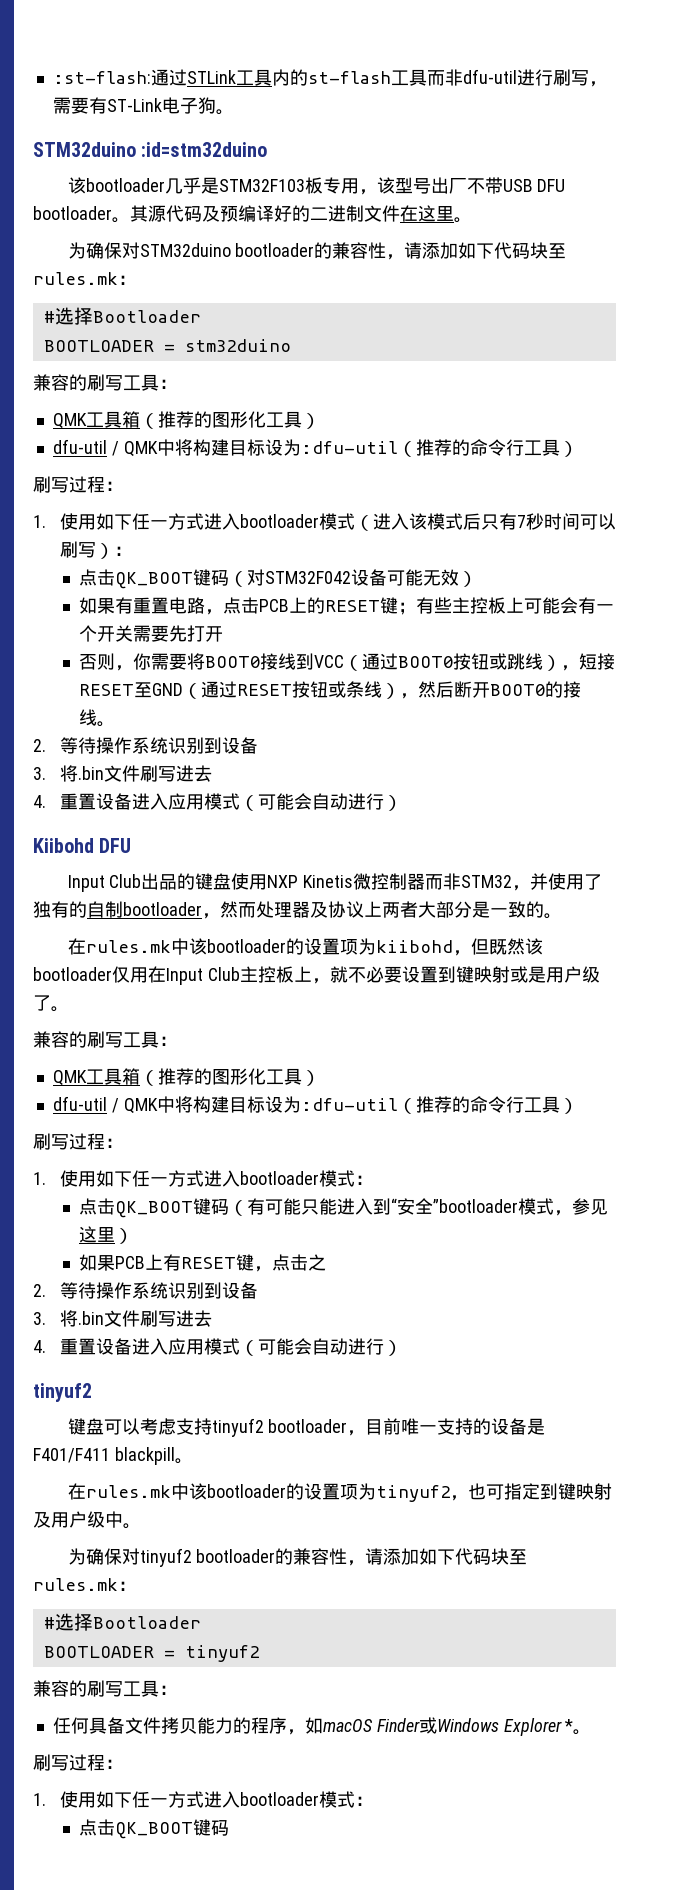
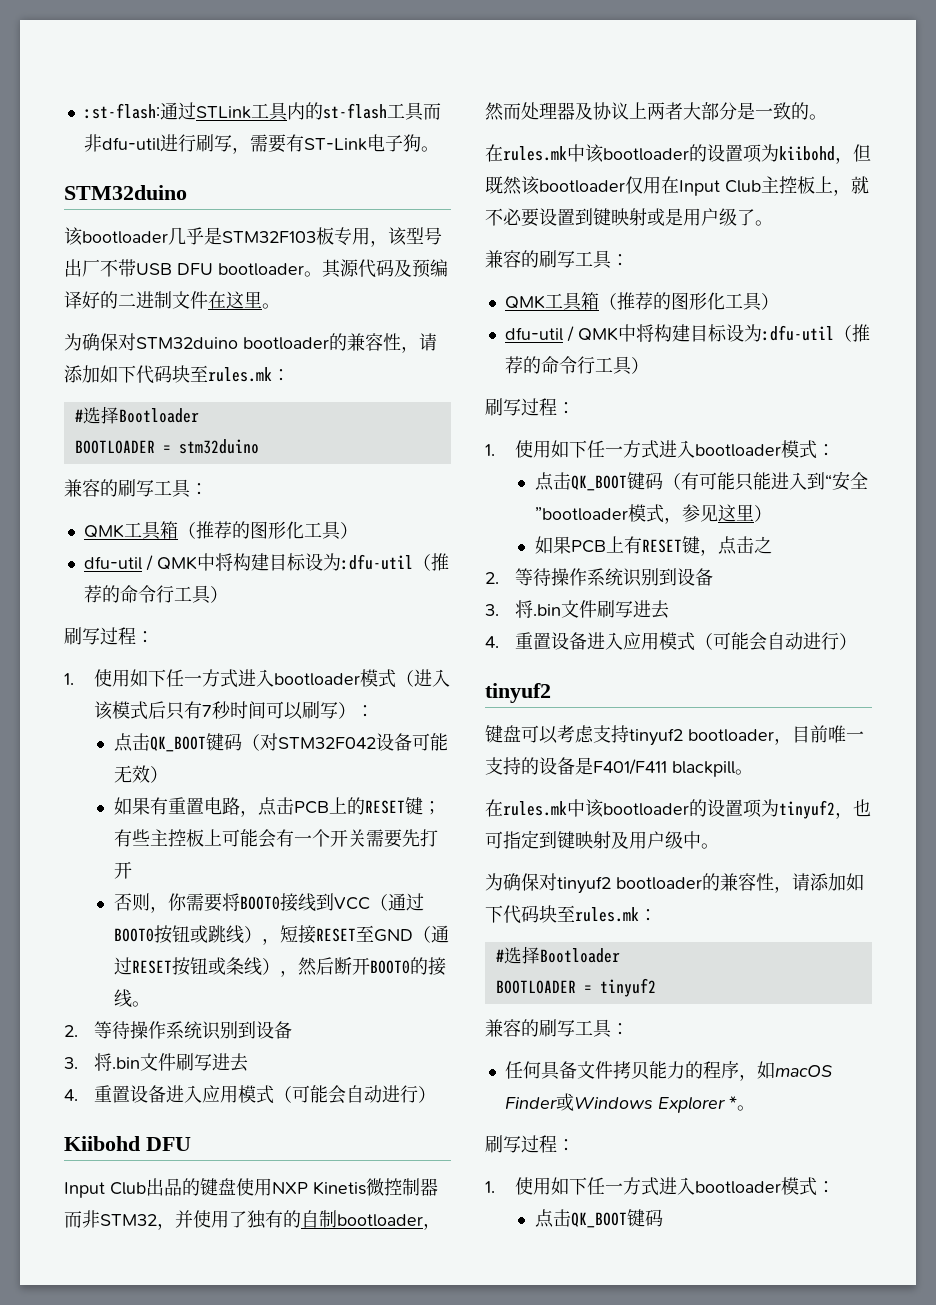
[141,142,268,157] :id=stm32duino -> (187, 192) none

